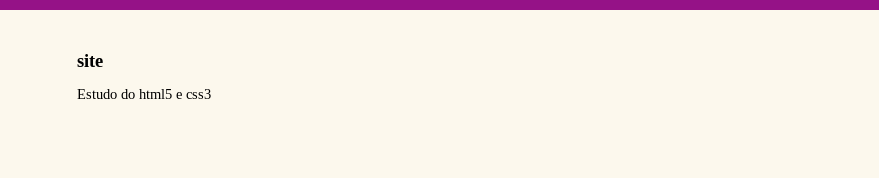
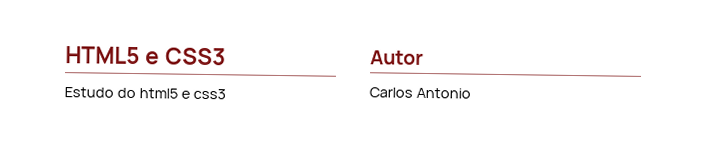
[77,54,103,67] site -> [65,46,227,66] HTML5 e CSS3
(211, 94) none -> [370,50,424,65] [369,87,471,99] // Autor // Carlos Antonio

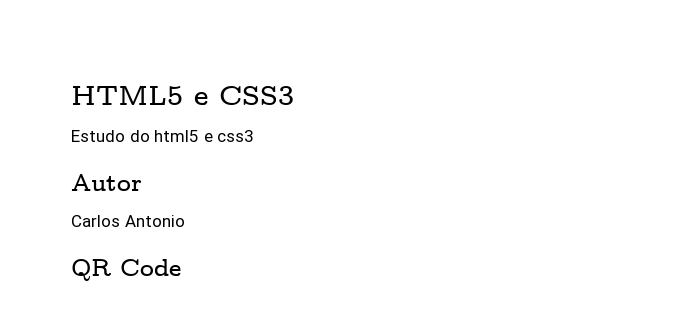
(471, 93) none -> [71,259,181,281] // QR Code

